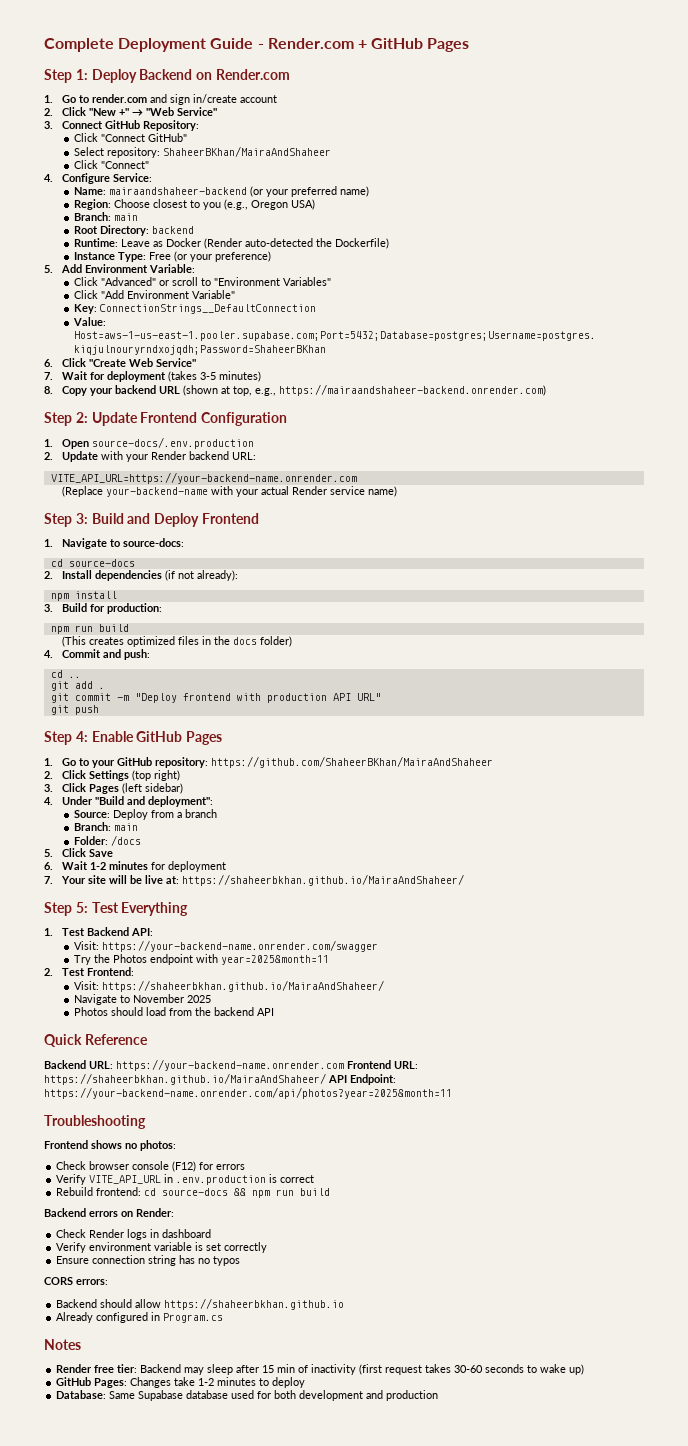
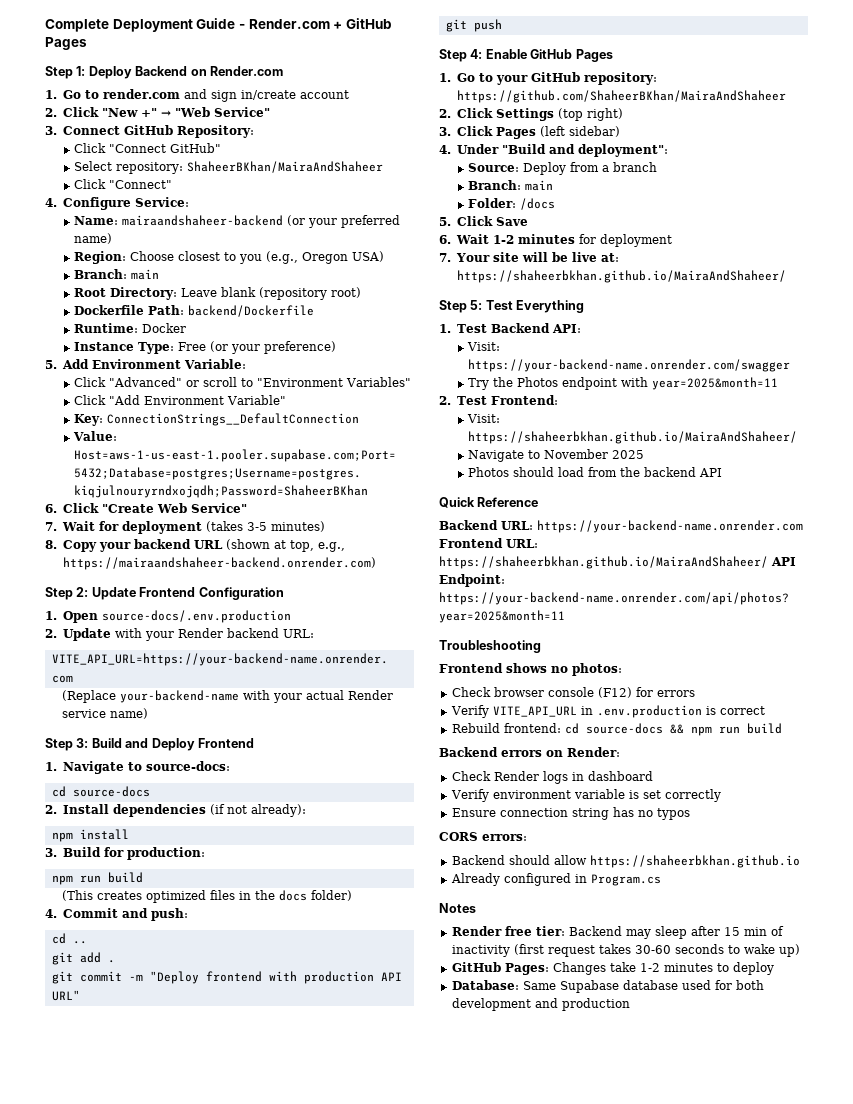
[152,226,195,234] backend -> [181,287,362,300] [74,305,315,317] Leave blank (repository root) // Dockerfile Path: backend/Dockerfile
[121,239,164,247] Leave as -> (139, 328) none
[204,238,390,249] (Render auto-detected the Dockerfile) -> (187, 328) none

